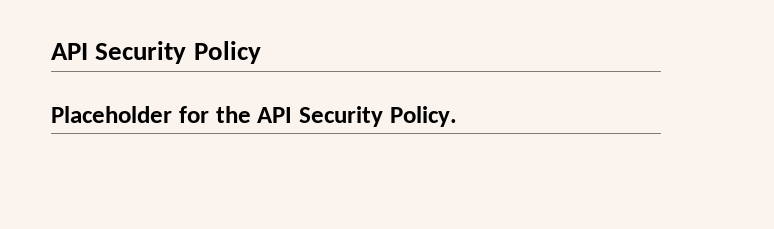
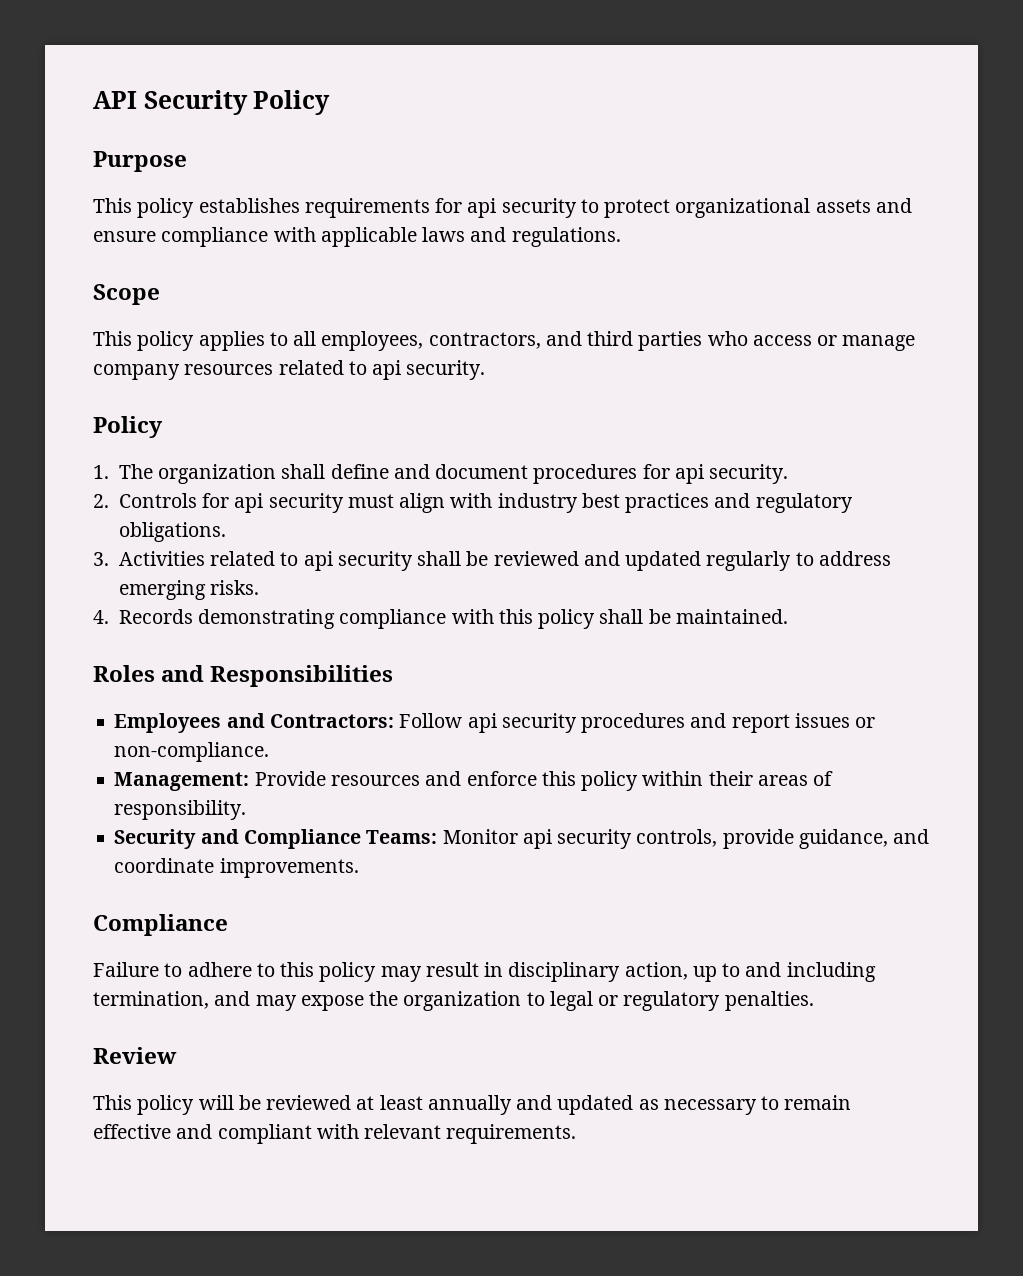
[51,106,457,127] Placeholder for the API Security Policy. -> [93,151,187,172] [93,198,912,218] [93,227,621,247] [93,284,160,305] [93,331,916,351] [93,360,486,380] [93,416,163,438] [93,464,789,484] [93,493,853,513] [118,522,226,542] [93,551,891,571] [118,580,260,600] [93,609,788,629] [93,665,394,687] [114,713,876,733] [114,742,270,762] [114,771,834,791] [114,800,247,820] [114,829,930,849] [114,858,359,878] [93,914,228,936] [93,962,876,982] [93,991,814,1011] [93,1047,177,1064] [93,1095,852,1115] [93,1124,577,1144] Purpose // This policy establishes requirements for api security to protect organizational assets and ensure compliance with applicable laws and regulations. // Scope // This policy applies to all employees, contractors, and third parties who access or manage company resources related to api security. // Policy // 1. The organization shall define and document procedures for api security. // 2. Controls for api security must align with industry best practices and regulatory obligations. // 3. Activities related to api security shall be reviewed and updated regularly to address emerging risks. // 4. Records demonstrating compliance with this policy shall be maintained. // Roles and Responsibilities // Employees and Contractors: Follow api security procedures and report issues or non-compliance. // Management: Provide resources and enforce this policy within their areas of responsibility. // Security and Compliance Teams: Monitor api security controls, provide guidance, and coordinate improvements. // Compliance // Failure to adhere to this policy may result in disciplinary action, up to and including termination, and may expose the organization to legal or regulatory penalties. // Review // This policy will be reviewed at least annually and updated as necessary to remain effective and compliant with relevant requirements.

